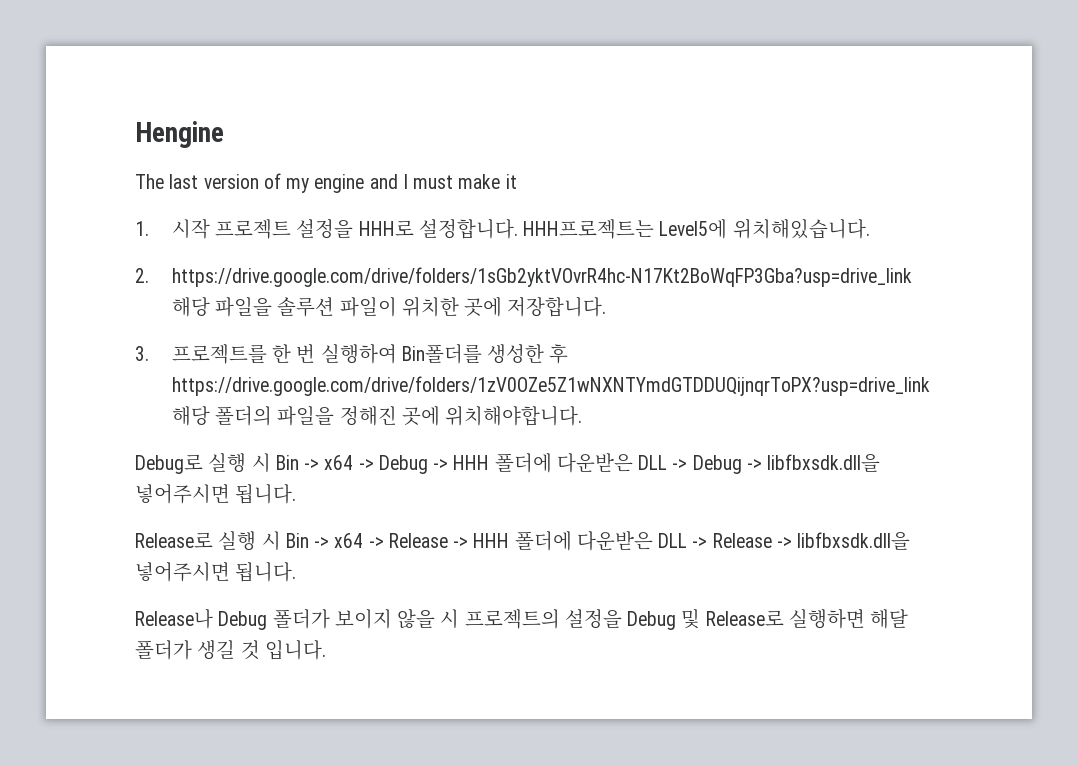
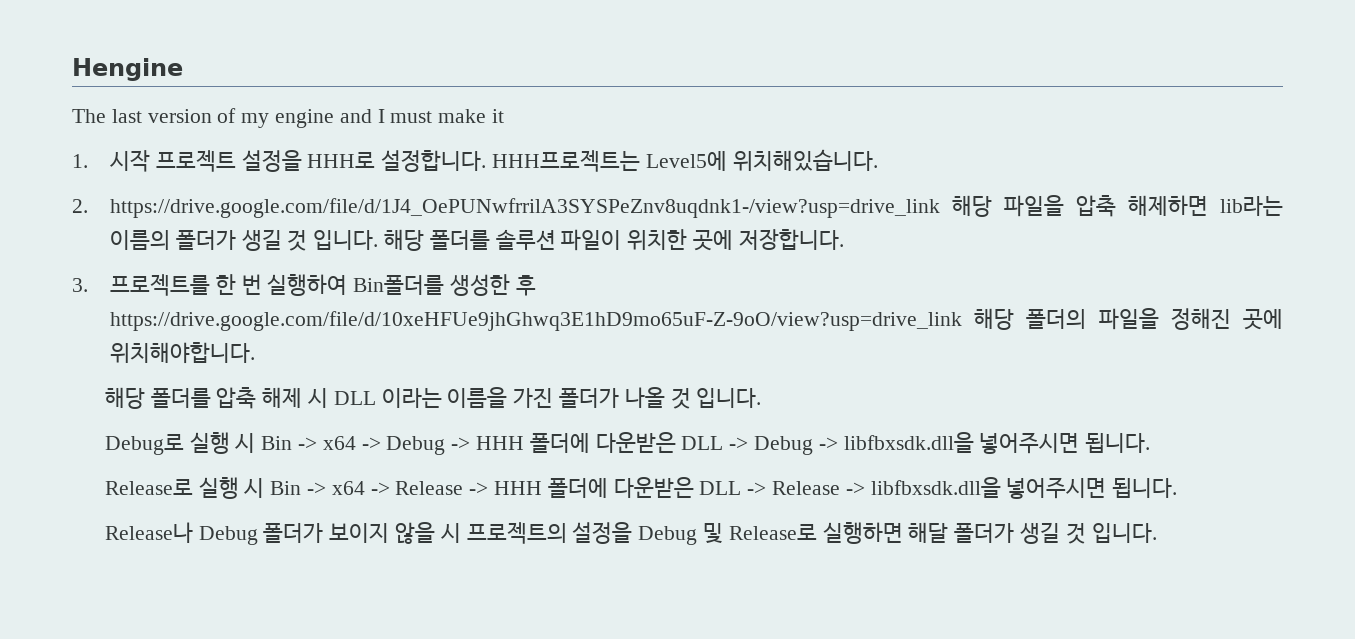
[171,267,912,287] https://drive.google.com/drive/folders/1sGb2yktVOvrR4hc-N17Kt2BoWqFP3Gba?usp=drive_link -> [109,198,940,218] https://drive.google.com/file/d/1J4_OePUNwfrrilA3SYSPeZnv8uqdnk1-/view?usp=drive_link
(272, 307) none -> [1075,195,1283,217] [109,229,490,251] 압축 해제하면 lib라는 이름의 폴더가 생길 것 입니다. 해당 폴더를
[171,376,930,396] https://drive.google.com/drive/folders/1zV0OZe5Z1wNXNTYmdGTDDUQijnqrToPX?usp=drive_link -> [109,311,962,331] https://drive.google.com/file/d/10xeHFUe9jhGhwq3E1hD9mo65uF-Z-9oO/view?usp=drive_link
(583, 416) none -> [104,387,762,409] // 해당 폴더를 압축 해제 시 DLL 이라는 이름을 가진 폴더가 나올 것 입니다.

